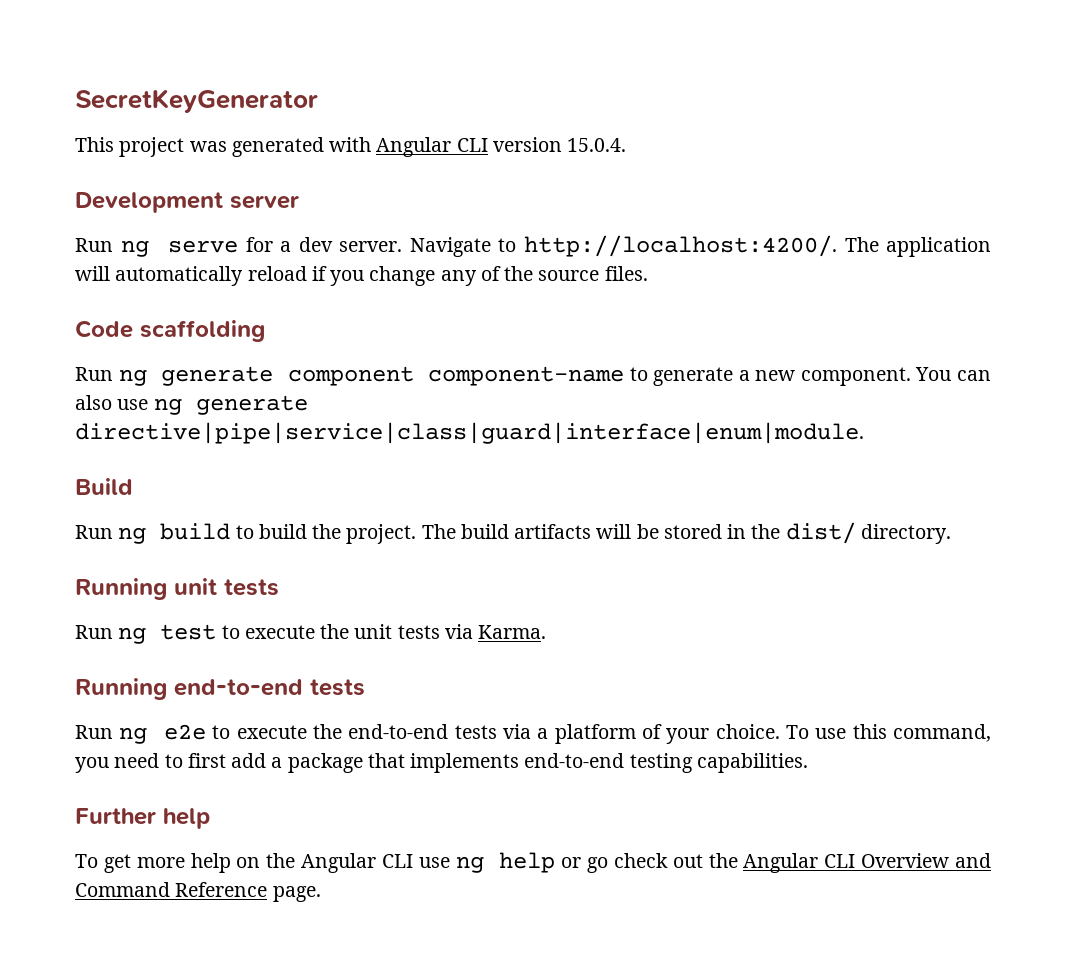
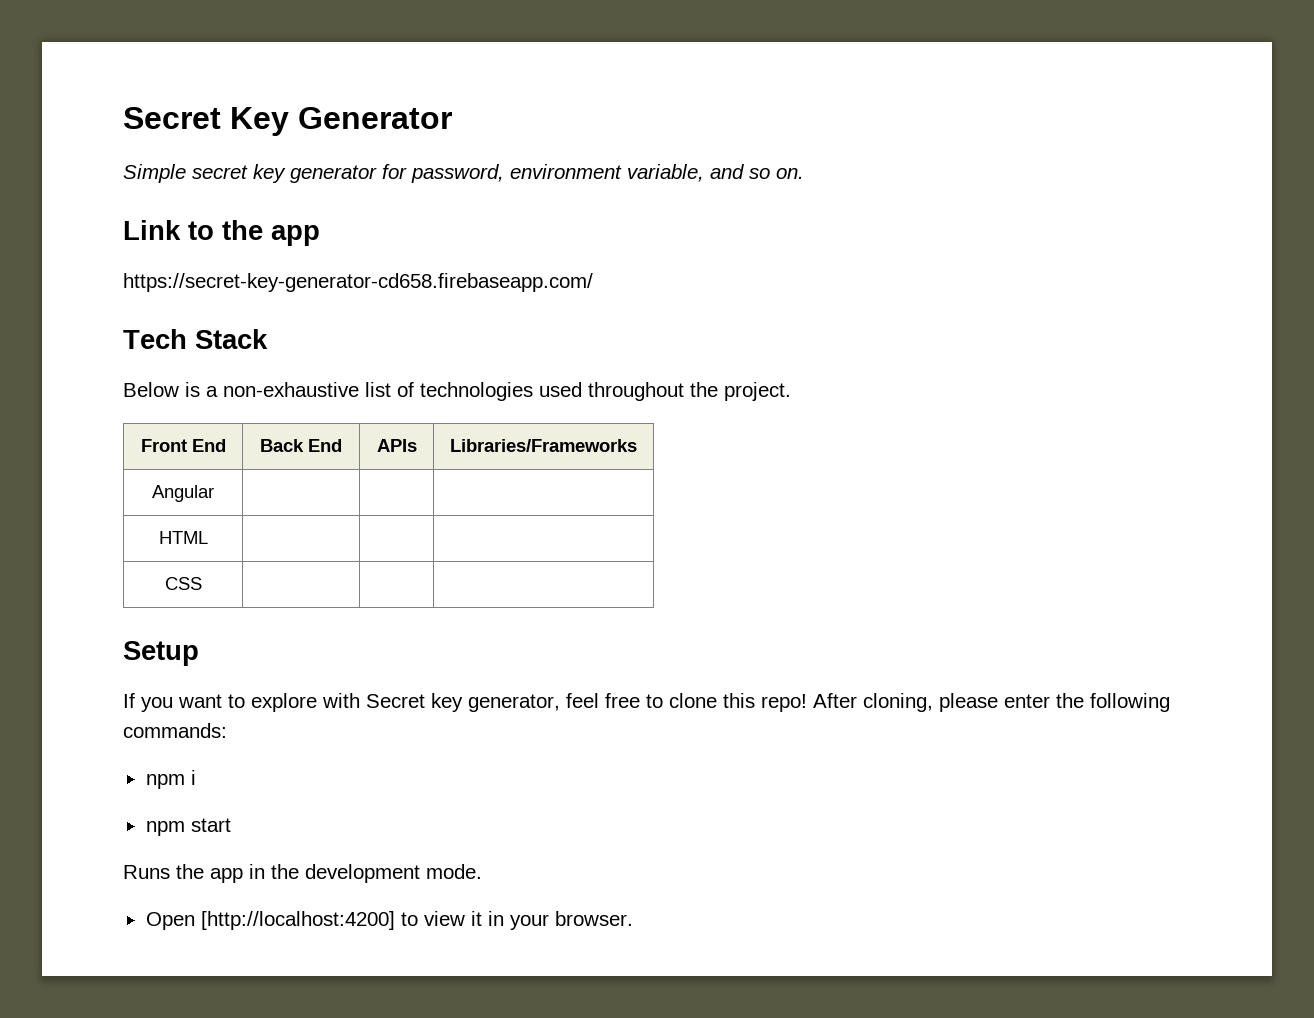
[75,89,318,113] [75,137,627,157] [75,192,299,213] [75,235,991,257] [75,266,648,286] [75,320,265,342] [75,366,992,386] [75,395,308,415] [75,422,864,444] [75,478,133,495] [75,522,951,544] [75,578,279,600] [75,624,547,644] [75,678,365,700] [75,724,991,744] [75,753,808,773] [75,808,210,829] [75,852,991,873] [75,882,321,902] SecretKeyGenerator // This project was generated with Angular CLI version 15.0.4. // Development server // Run ng serve for a dev server. Navigate to http://localhost:4200/. The application will automatically reload if you change any of the source files. // Code scaffolding // Run ng generate component component-name to generate a new component. You can also use ng generate directive|pipe|service|class|guard|interface|enum|module. // Build // Run ng build to build the project. The build artifacts will be stored in the dist/ directory. // Running unit tests // Run ng test to execute the unit tests via Karma. // Running end-to-end tests // Run ng e2e to execute the end-to-end tests via a platform of your choice. To use this command, you need to first add a package that implements end-to-end testing capabilities. // Further help // To get more help on the Angular CLI use ng help or go check out the Angular CLI Overview and Command Reference page. -> [123,107,452,136] [123,164,804,183] [123,220,320,246] [123,273,593,292] [123,329,268,349] [123,382,791,401] [140,439,226,452] [260,439,342,452] [376,439,417,452] [450,439,637,452] [152,485,214,502] [158,531,208,544] [164,577,202,590] [123,641,199,666] [123,693,1170,712] [123,723,227,738] [145,770,196,789] [145,818,231,836] [123,864,482,883] [145,911,633,930] Secret Key Generator // Simple secret key generator for password, environment variable, and so on. // Link to the app // https://secret-key-generator-cd658.firebaseapp.com/ // Tech Stack // Below is a non-exhaustive list of technologies used throughout the project. // Front End | Back End | APIs | Libraries/Frameworks // Angular | | | // HTML | | | // CSS | | | // Setup // If you want to explore with Secret key generator, feel free to clone this repo! After cloning, please enter the following commands: // npm i // npm start // Runs the app in the development mode. // Open [http://localhost:4200] to view it in your browser.

